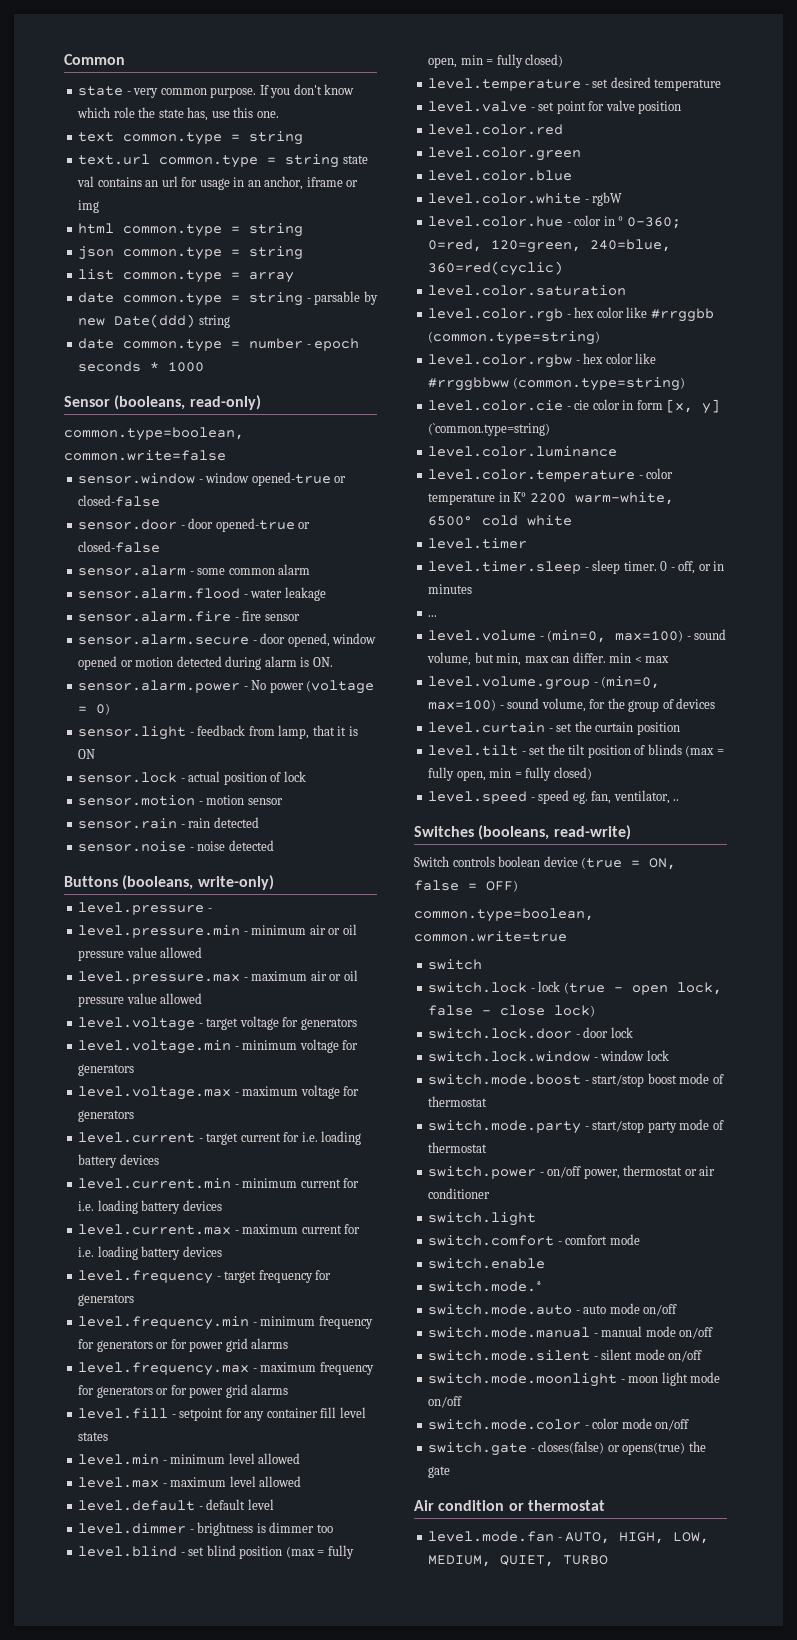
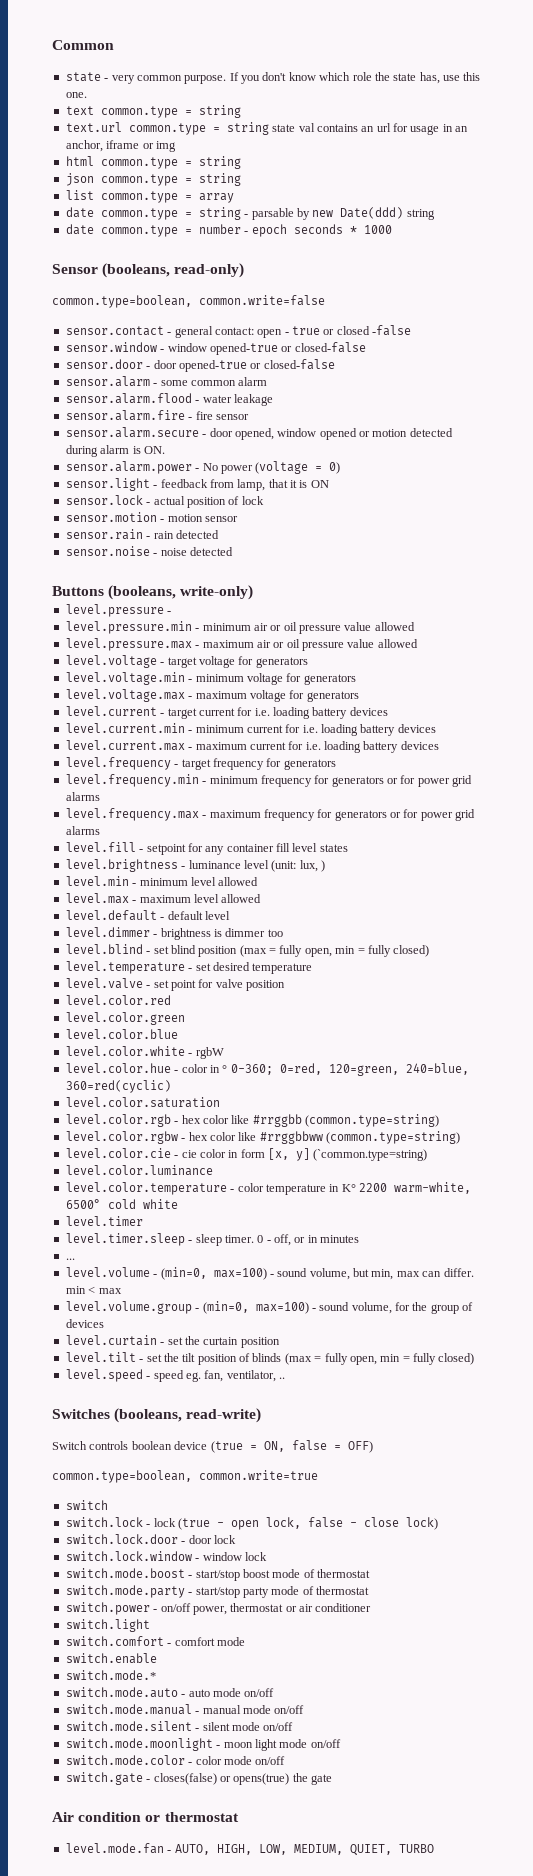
(226, 455) none -> [65,325,412,338] // sensor.contact - general contact: open - true or closed -false
(109, 1436) none -> [65,859,325,872] // level.brightness - luminance level (unit: lux, )

